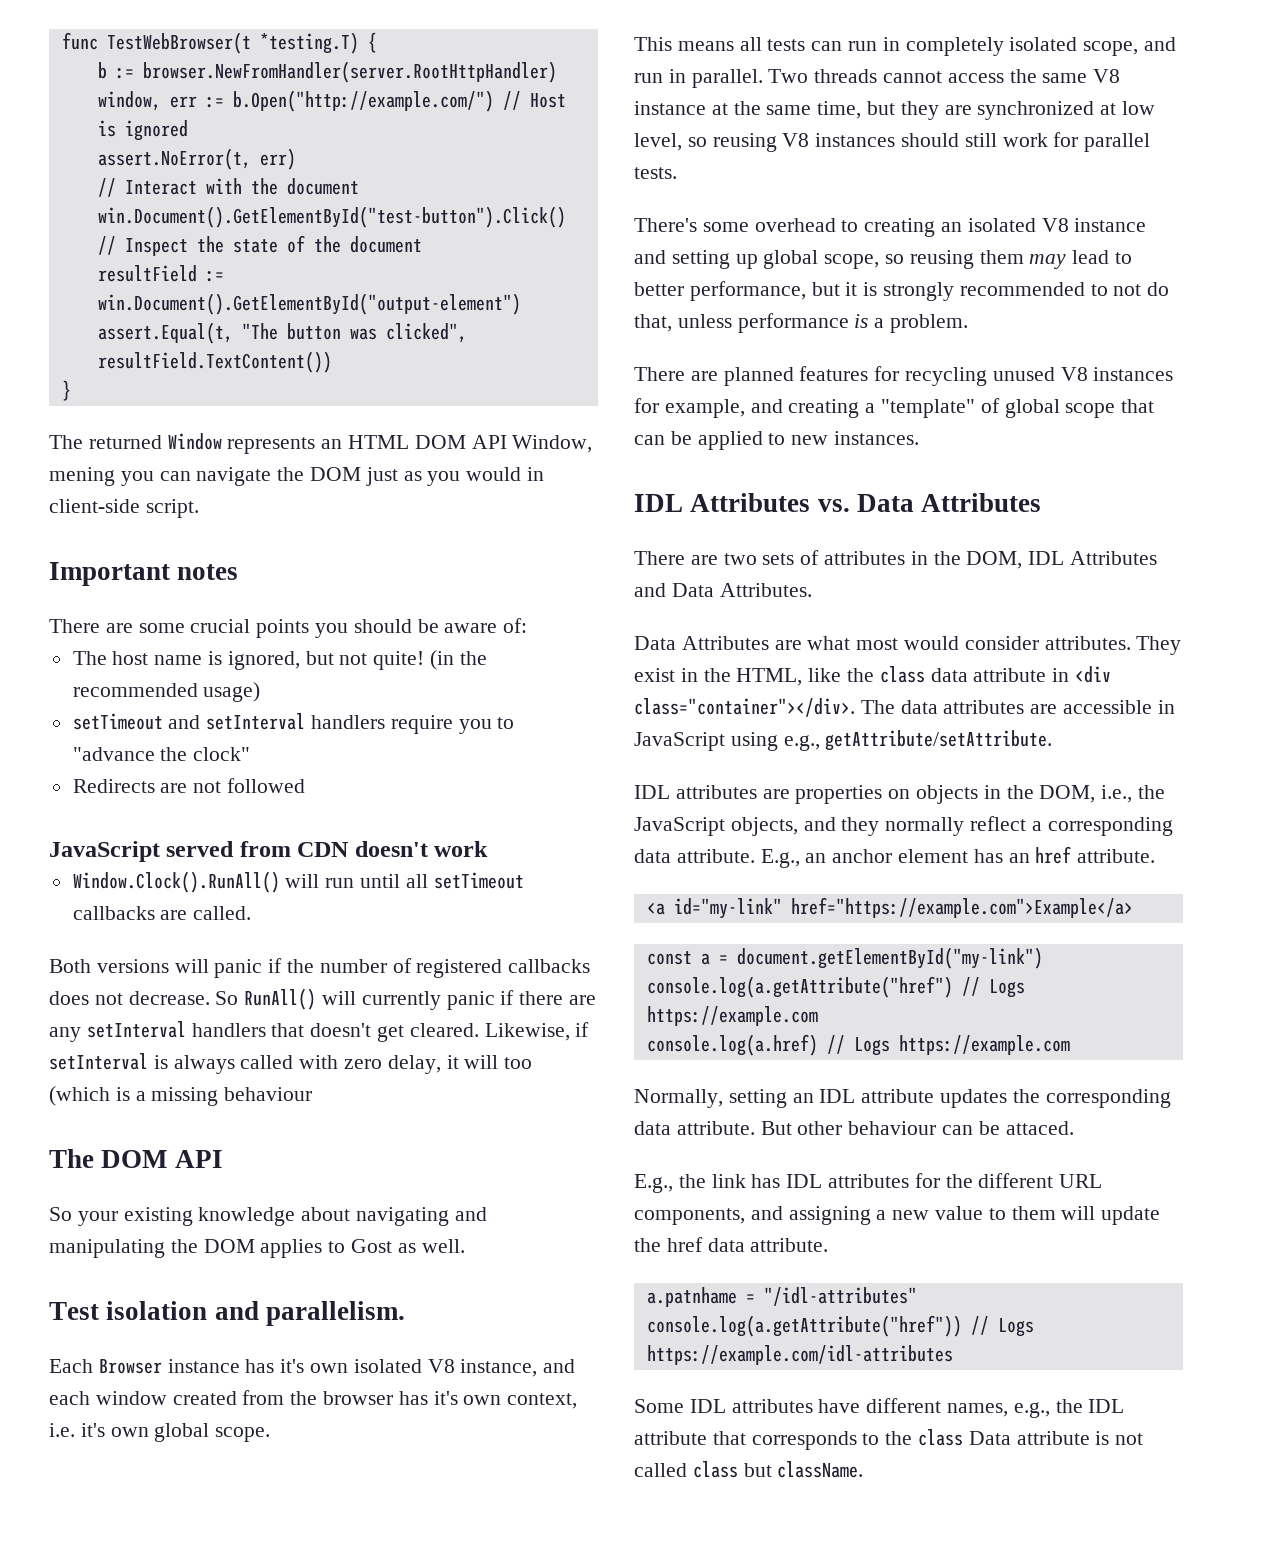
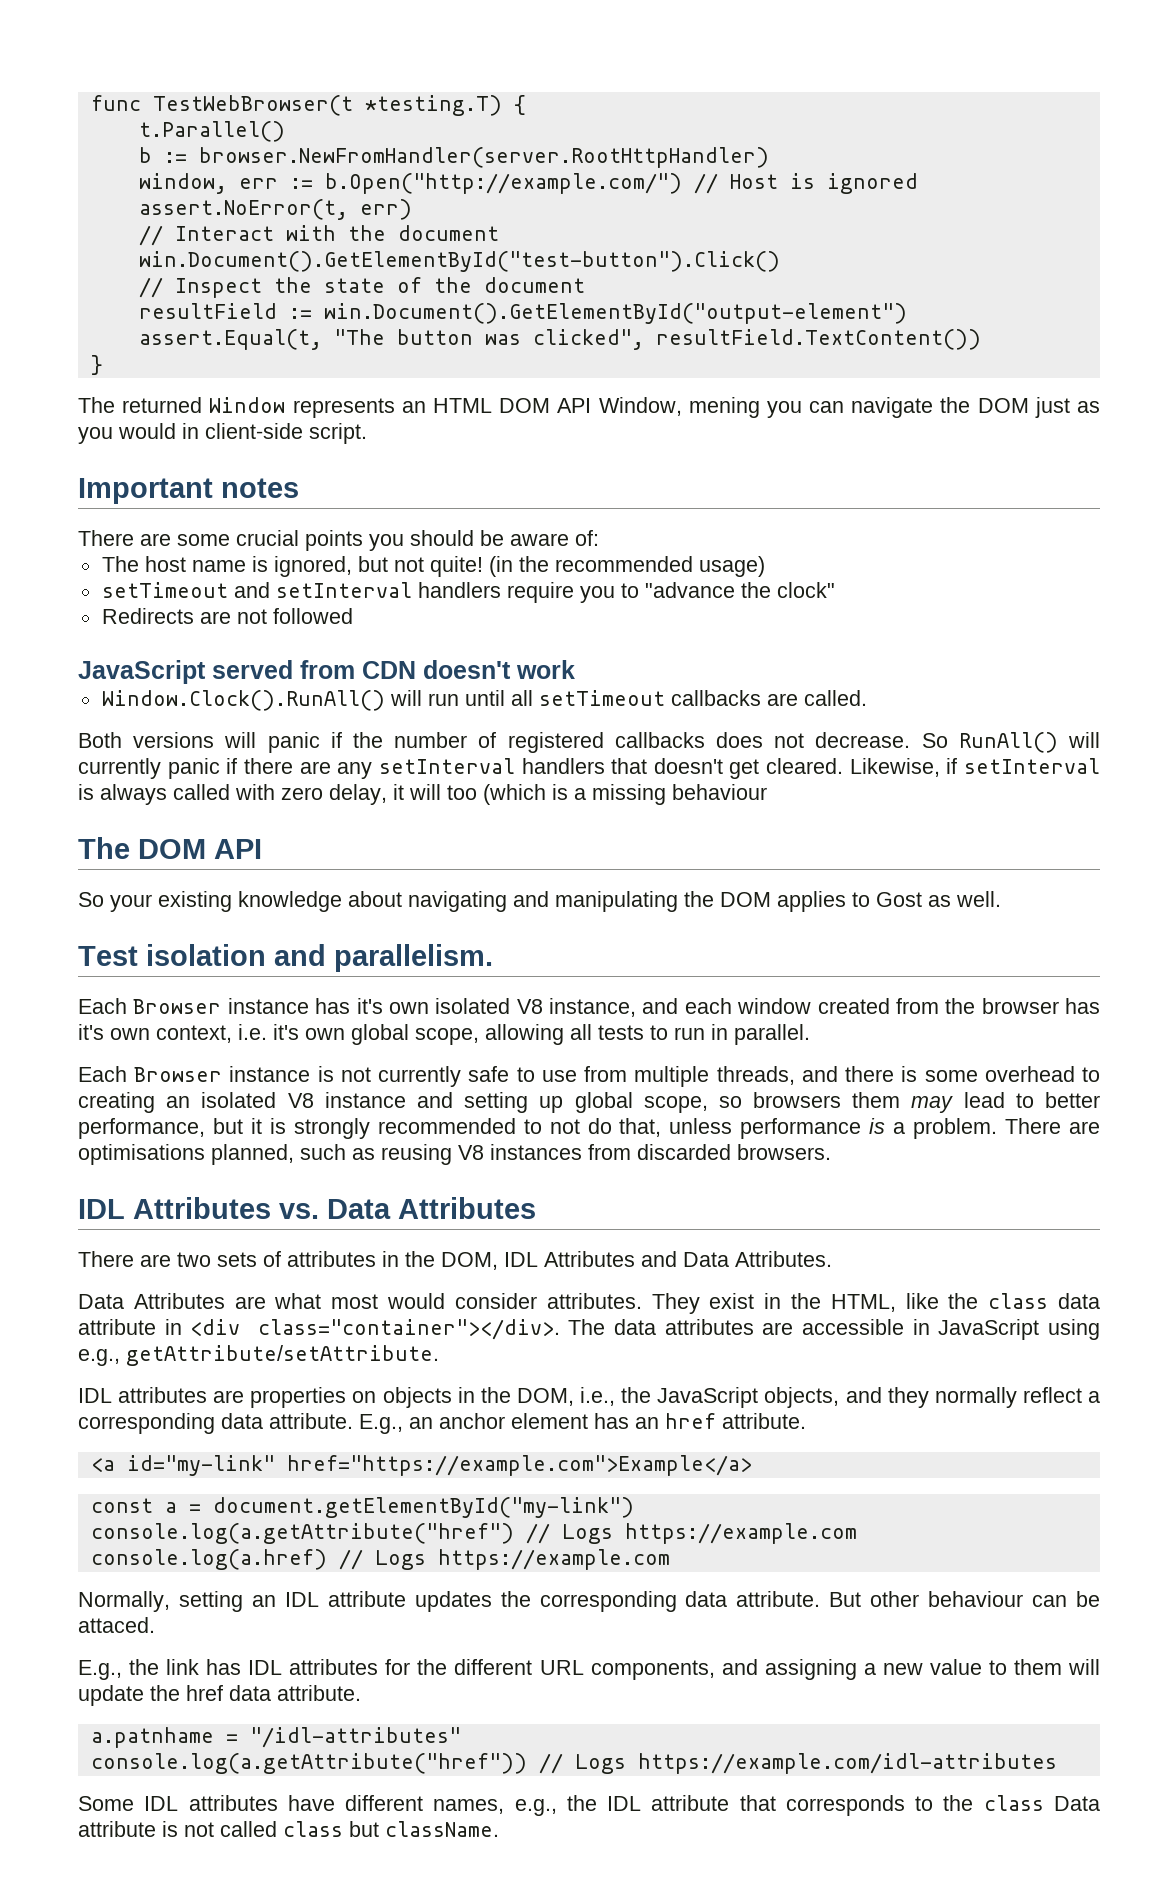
(377, 42) none -> [138,121,285,142] // t.Parallel()
[215,1427,271,1442] [634,37,1177,56] [634,69,1121,88] [634,101,1156,120] [634,132,1151,152] [634,167,677,179] [634,218,697,232] scope. // This means all tests can run in completely isolated scope, and run in parallel. Two threads cannot access the same V8 instance at the same time, but they are synchronized at low level, so reusing V8 instances should still work for parallel tests. // There's -> [415,1024,810,1045] [78,1066,918,1087] scope, allowing all tests to run in parallel. // Each Browser instance is not currently safe to use from multiple threads, and there is
[909,250,974,269] reusing -> [753,1092,842,1108] browsers
[634,366,1174,386] [634,398,1155,418] [634,431,920,450] // There are planned features for recycling unused V8 instances for example, and creating a "template" of global scope that can be applied to new instances. -> [1005,1118,1100,1134] [78,1144,831,1165] There are optimisations planned, such as reusing V8 instances from discarded browsers.

